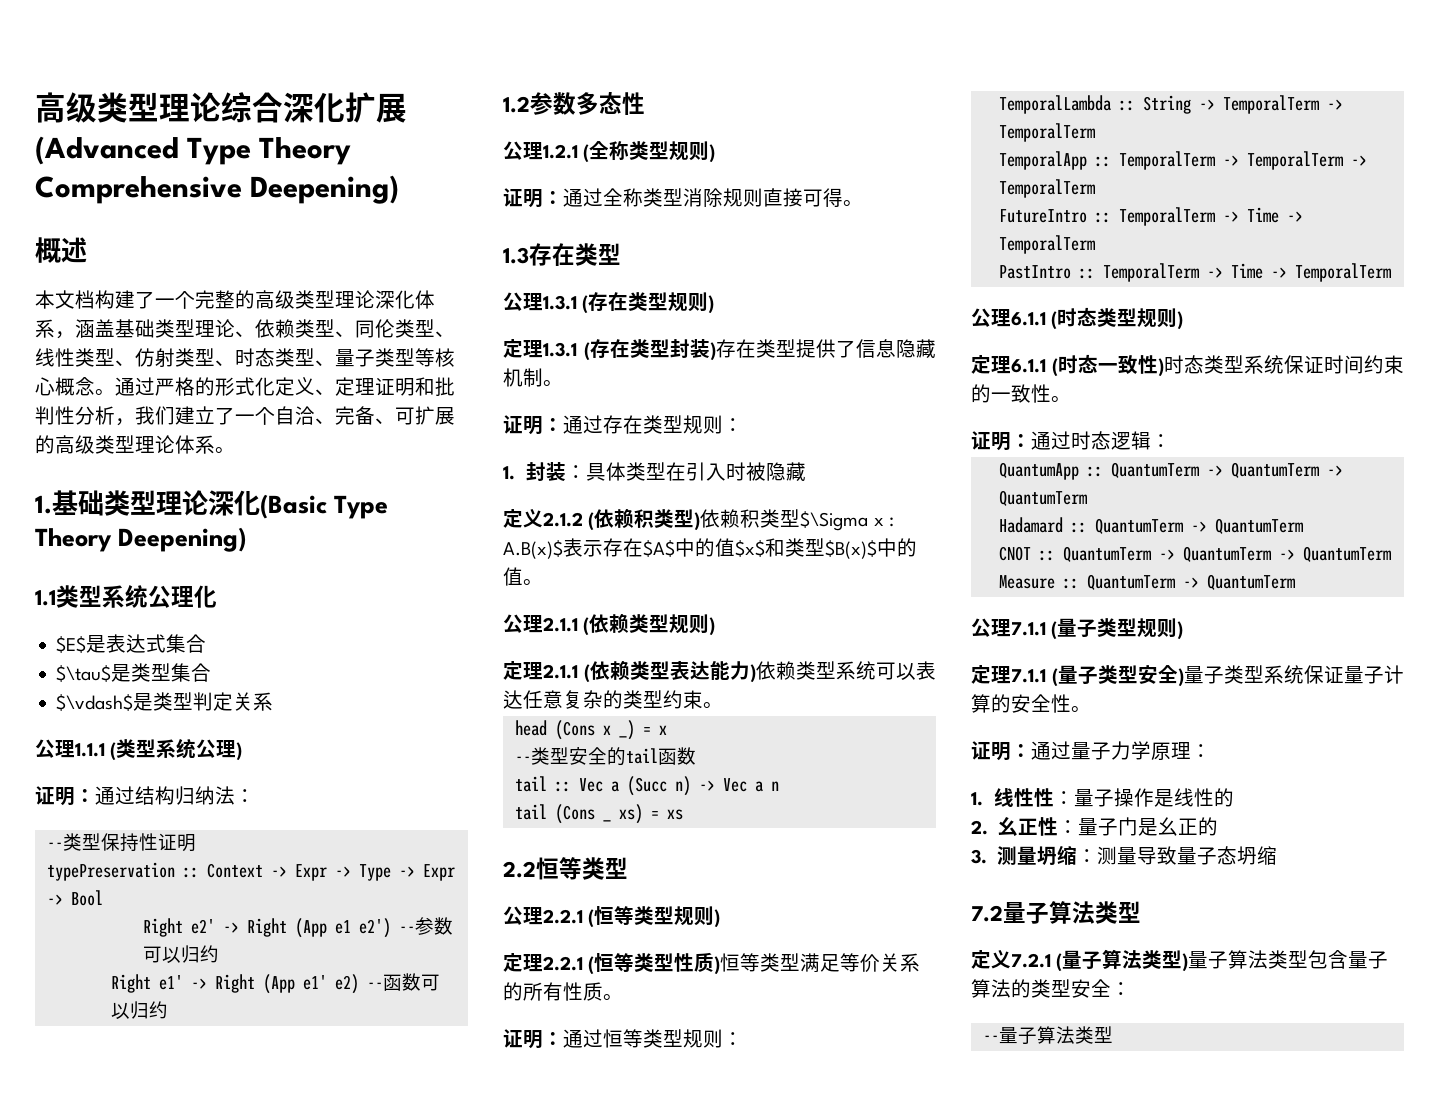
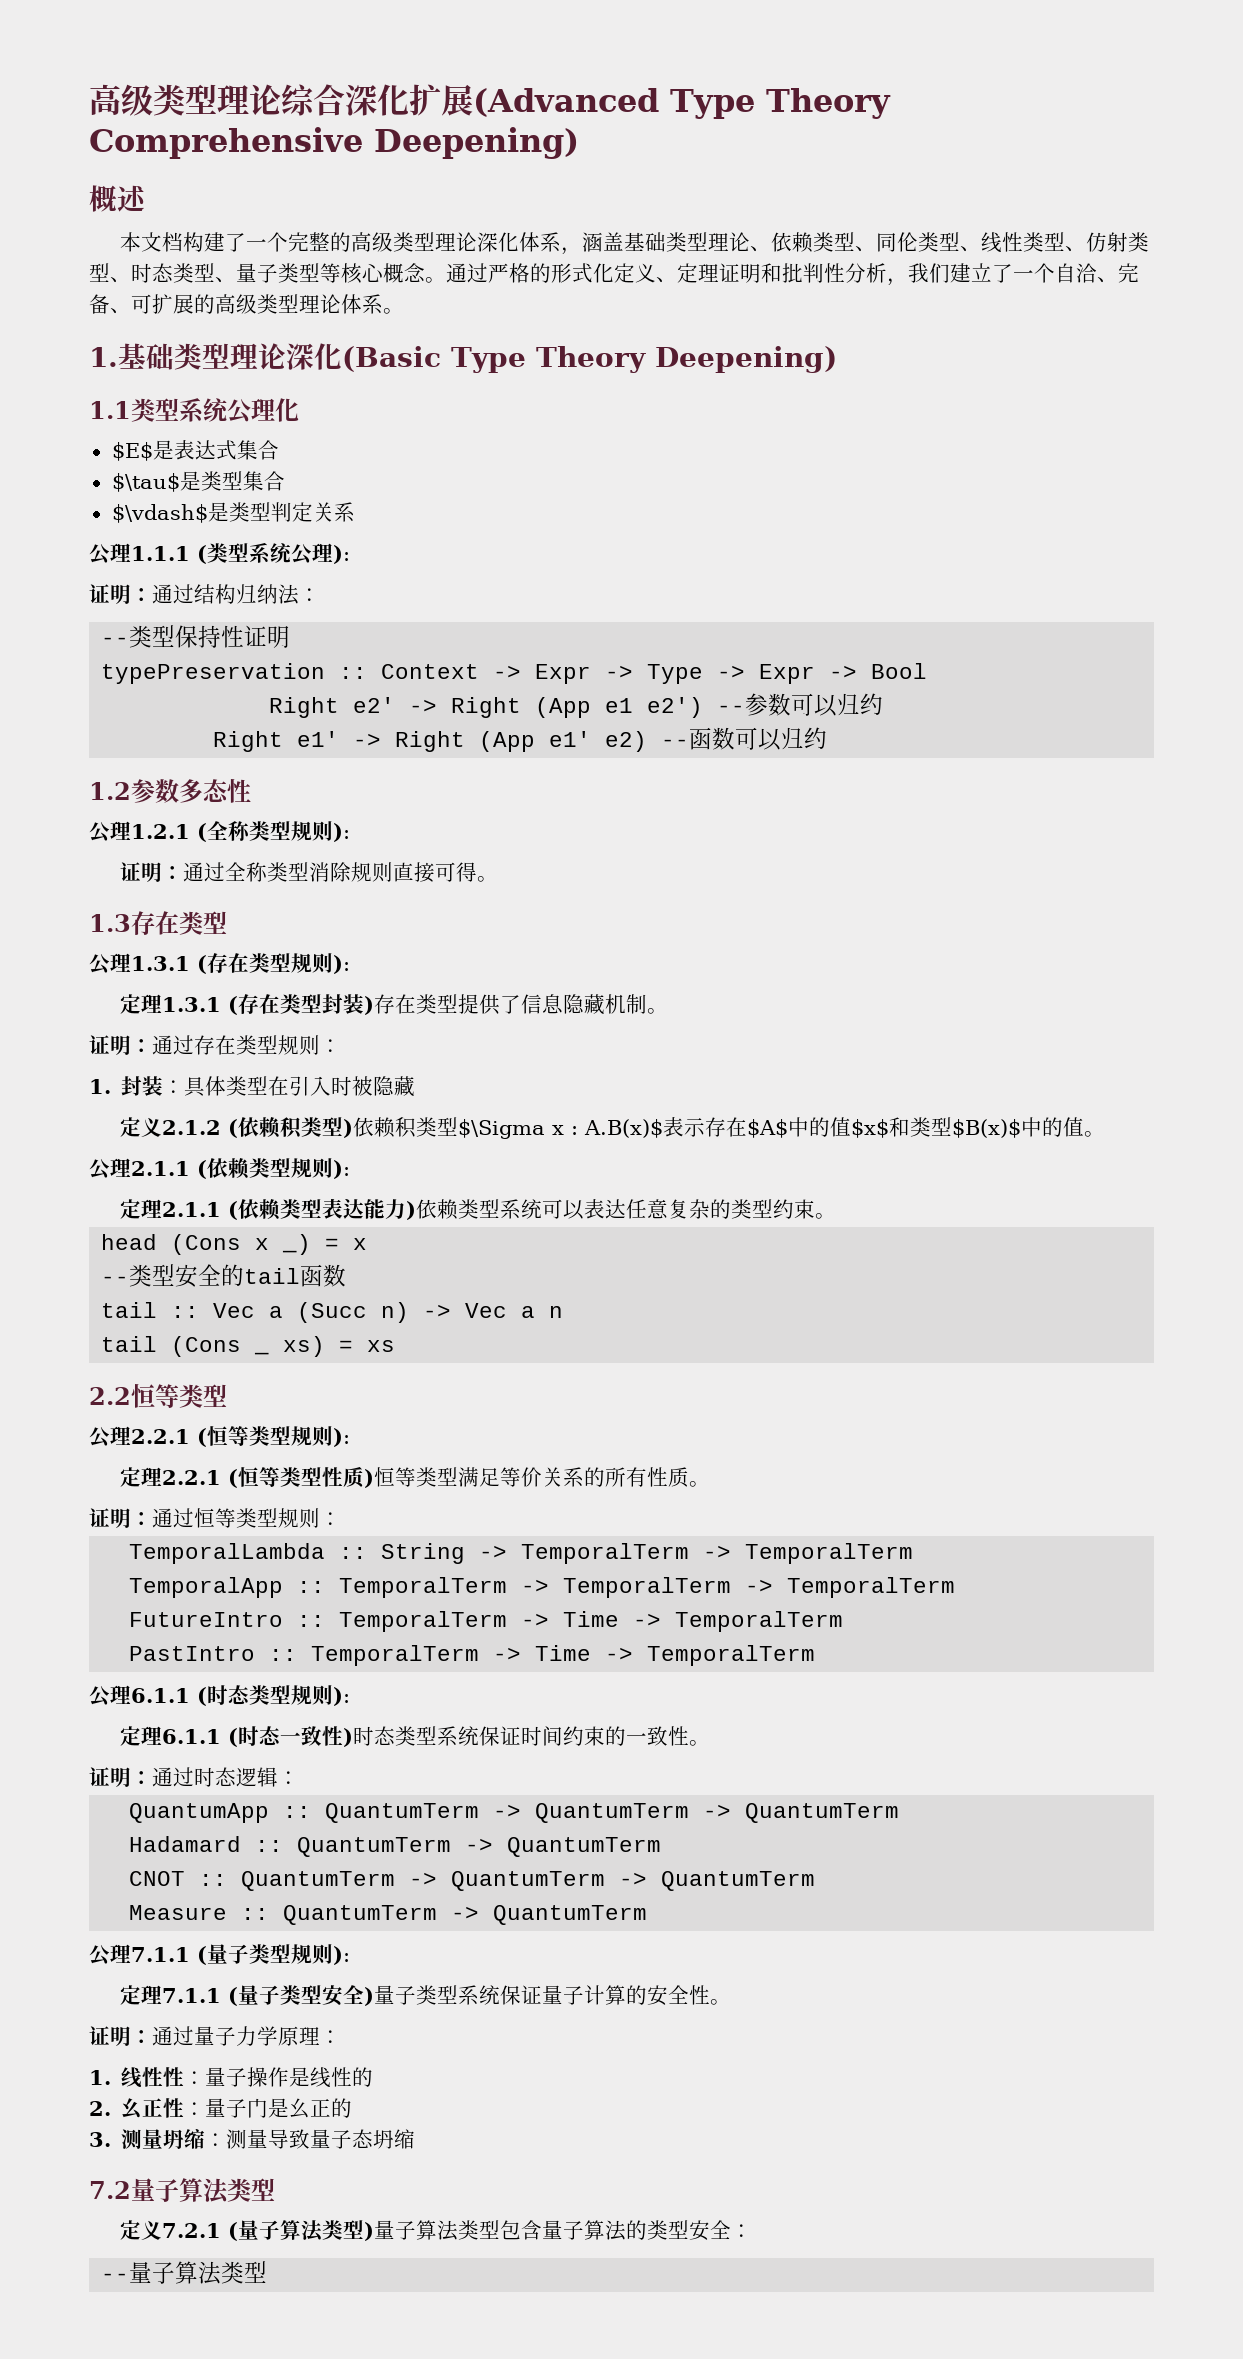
[236,742,243,761] ) -> [333,545,350,564] ):
[709,144,716,163] ) -> [333,823,350,842] ):
[708,295,715,314] ) -> [333,955,350,974] ):
[709,617,716,636] ) -> [333,1160,350,1179] ):
[714,909,721,928] ) -> [333,1428,350,1447] ):
[1177,311,1184,330] ) -> [333,1687,350,1706] ):
[1177,621,1184,640] ) -> [333,1946,350,1965] ):

